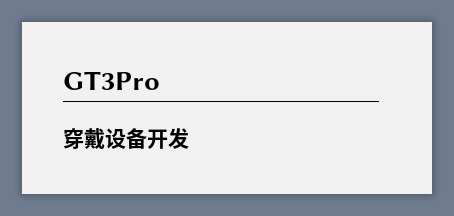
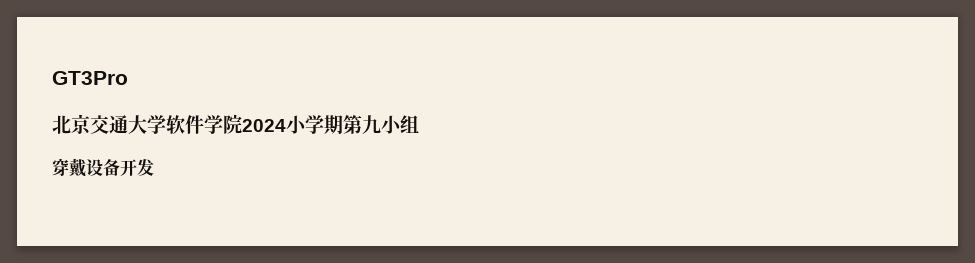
(160, 80) none -> [52,114,419,134] // 北京交通大学软件学院2024小学期第九小组

